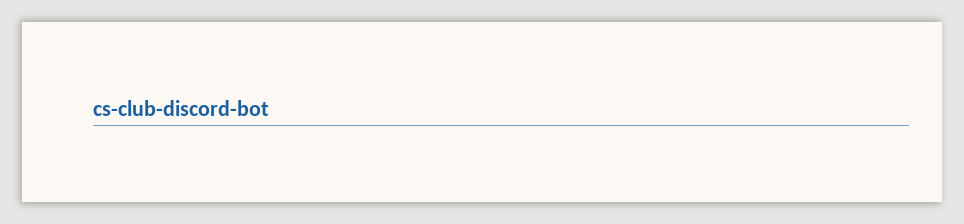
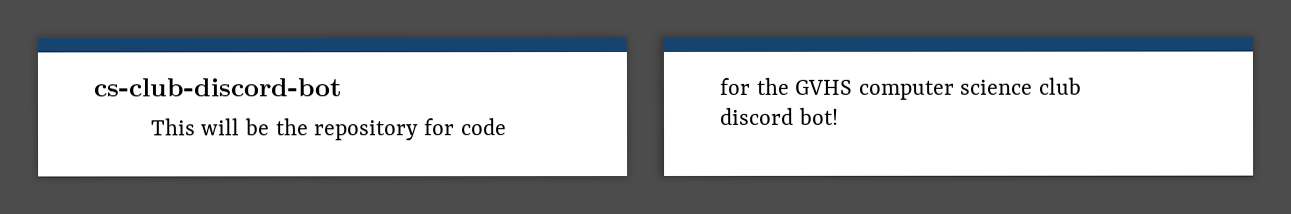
(269, 108) none -> [150,118,507,141] [719,77,1082,100] [720,107,839,125] // This will be the repository for code for the GVHS computer science club discord bot!

